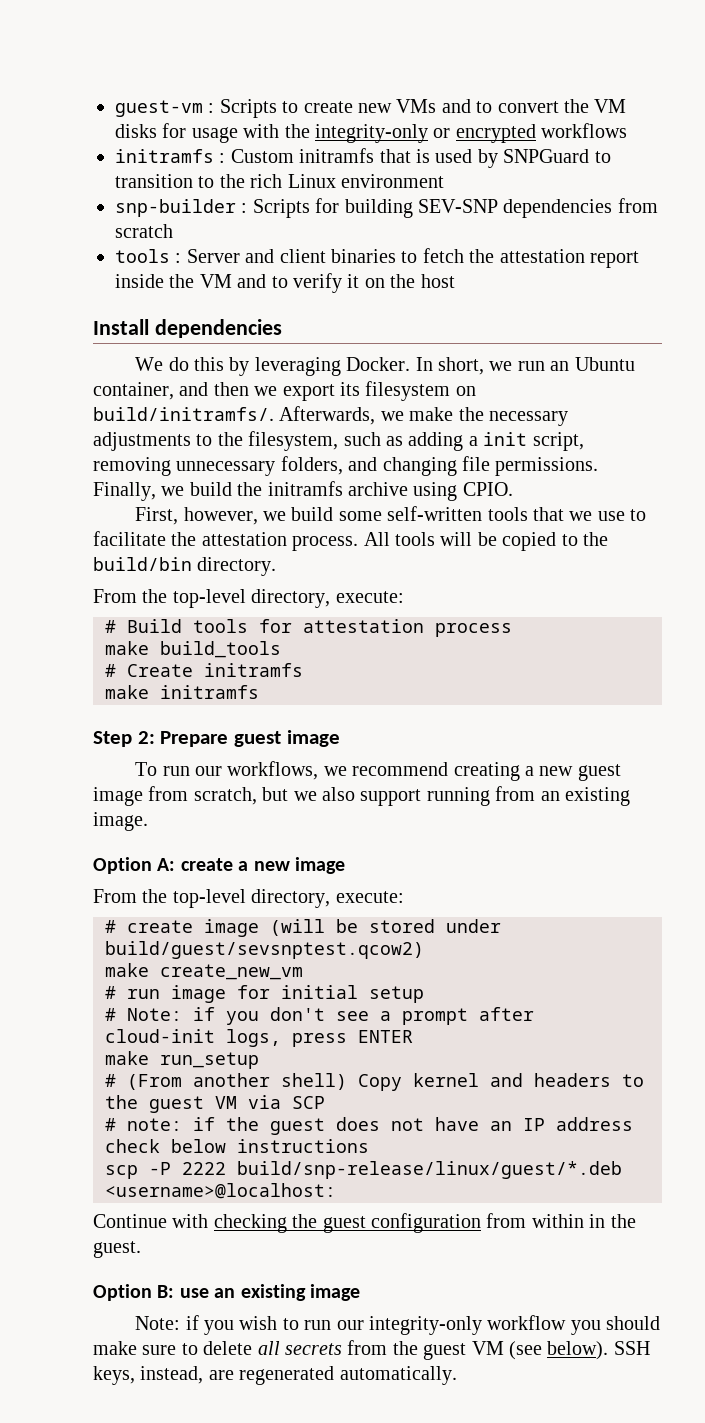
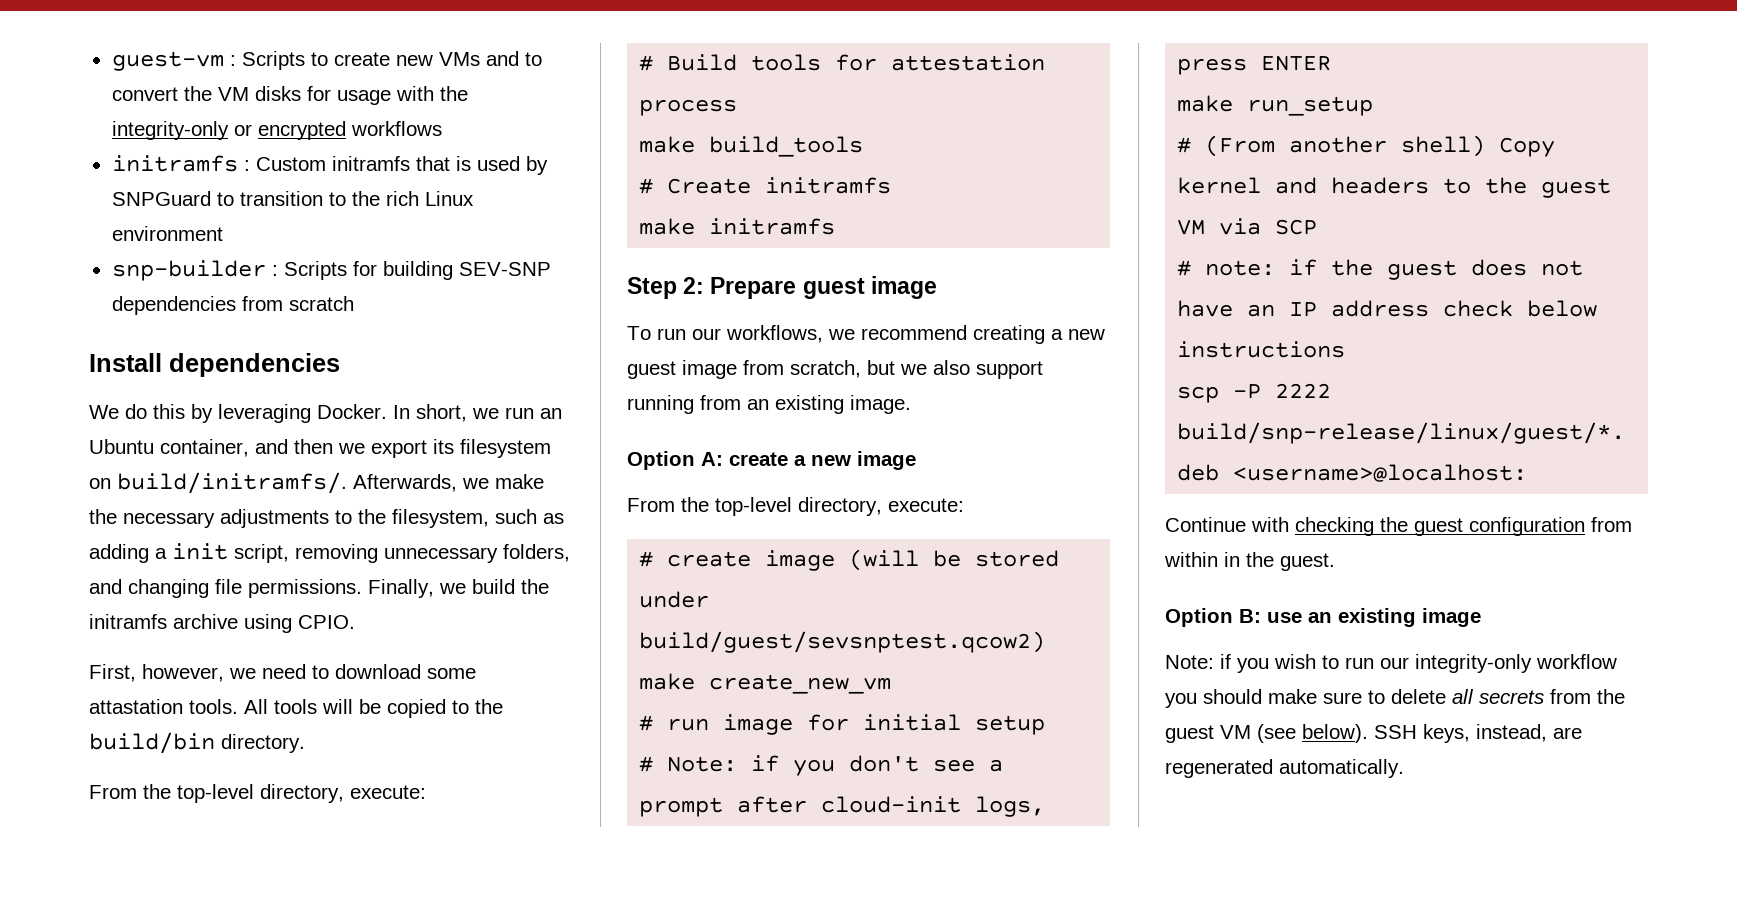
[115,248,639,268] [115,273,455,293] // tools : Server and client binaries to fetch the attestation report inside the VM and to verify it on the host -> (354, 303) none
[291,506,647,521] [93,531,359,551] build some self-written tools that we use to facilitate the attestation process. -> [262,664,476,679] [89,699,238,714] need to download some attastation tools.

